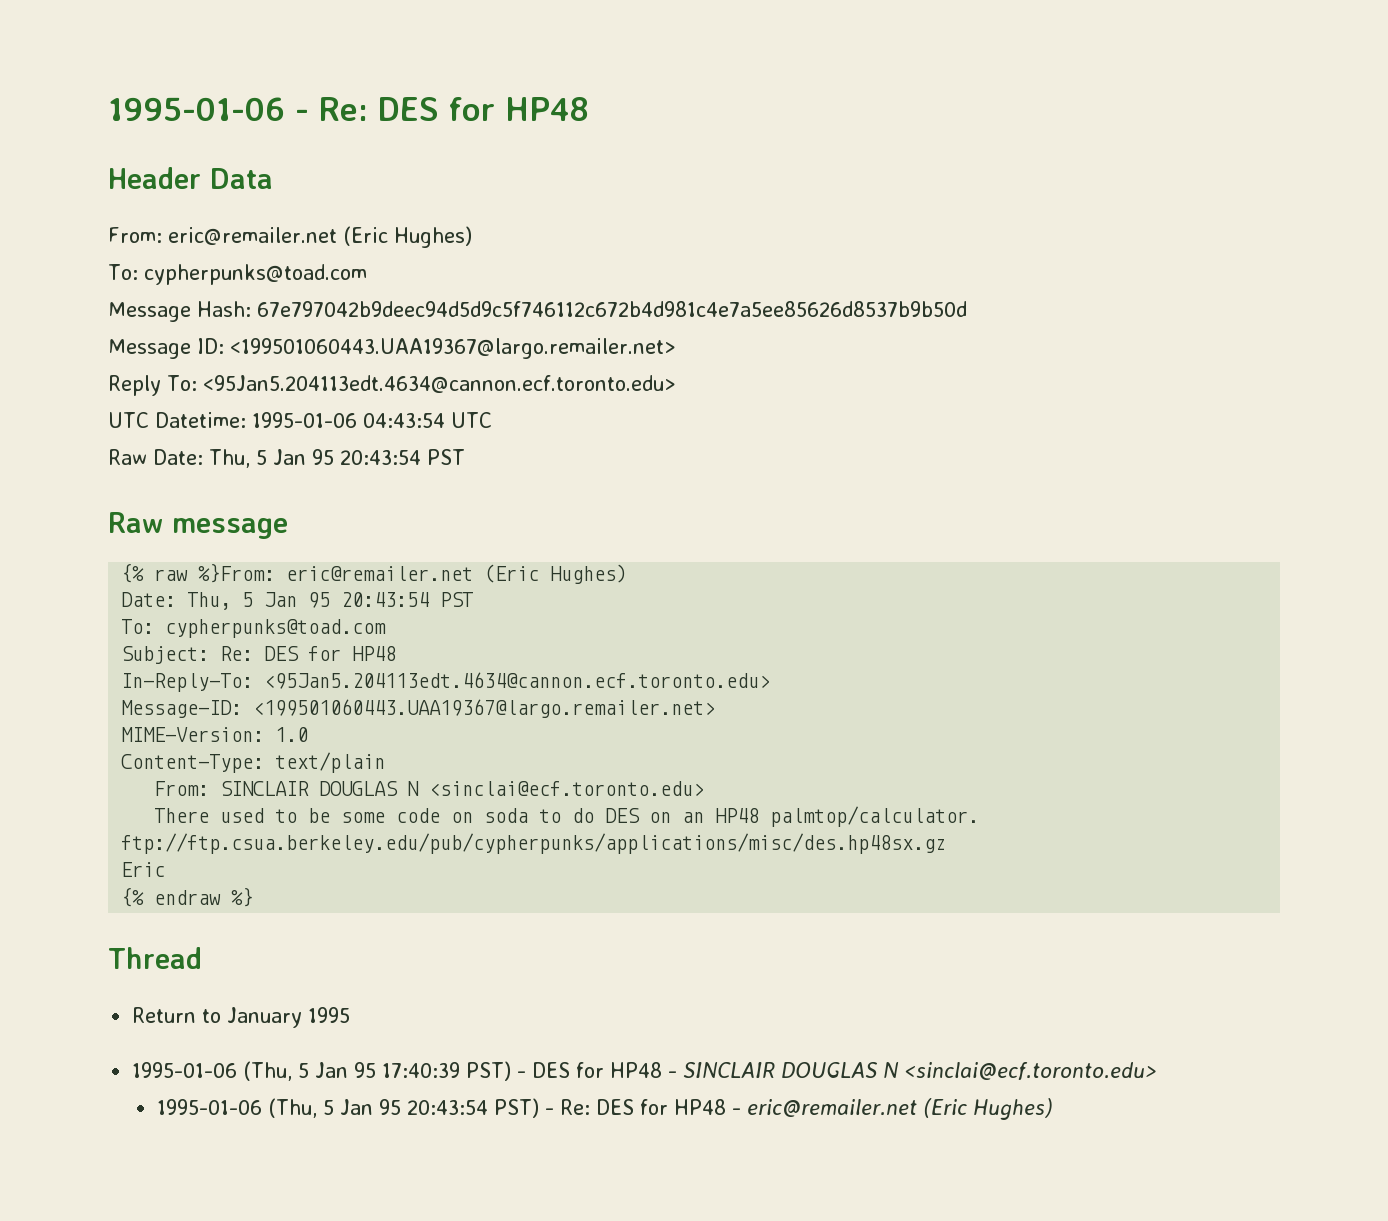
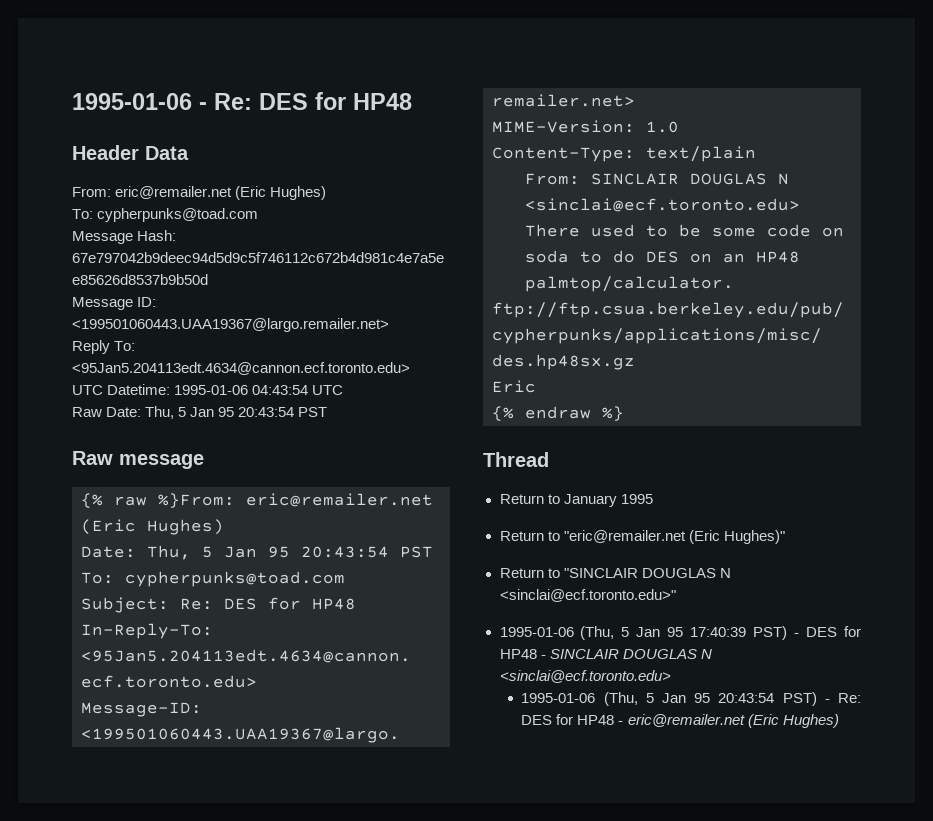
(351, 1015) none -> [499,530,785,544] [499,568,731,578] [499,589,676,602] // Return to "eric@remailer.net (Eric Hughes)" // Return to "SINCLAIR DOUGLAS N <sinclai@ecf.toronto.edu>"

